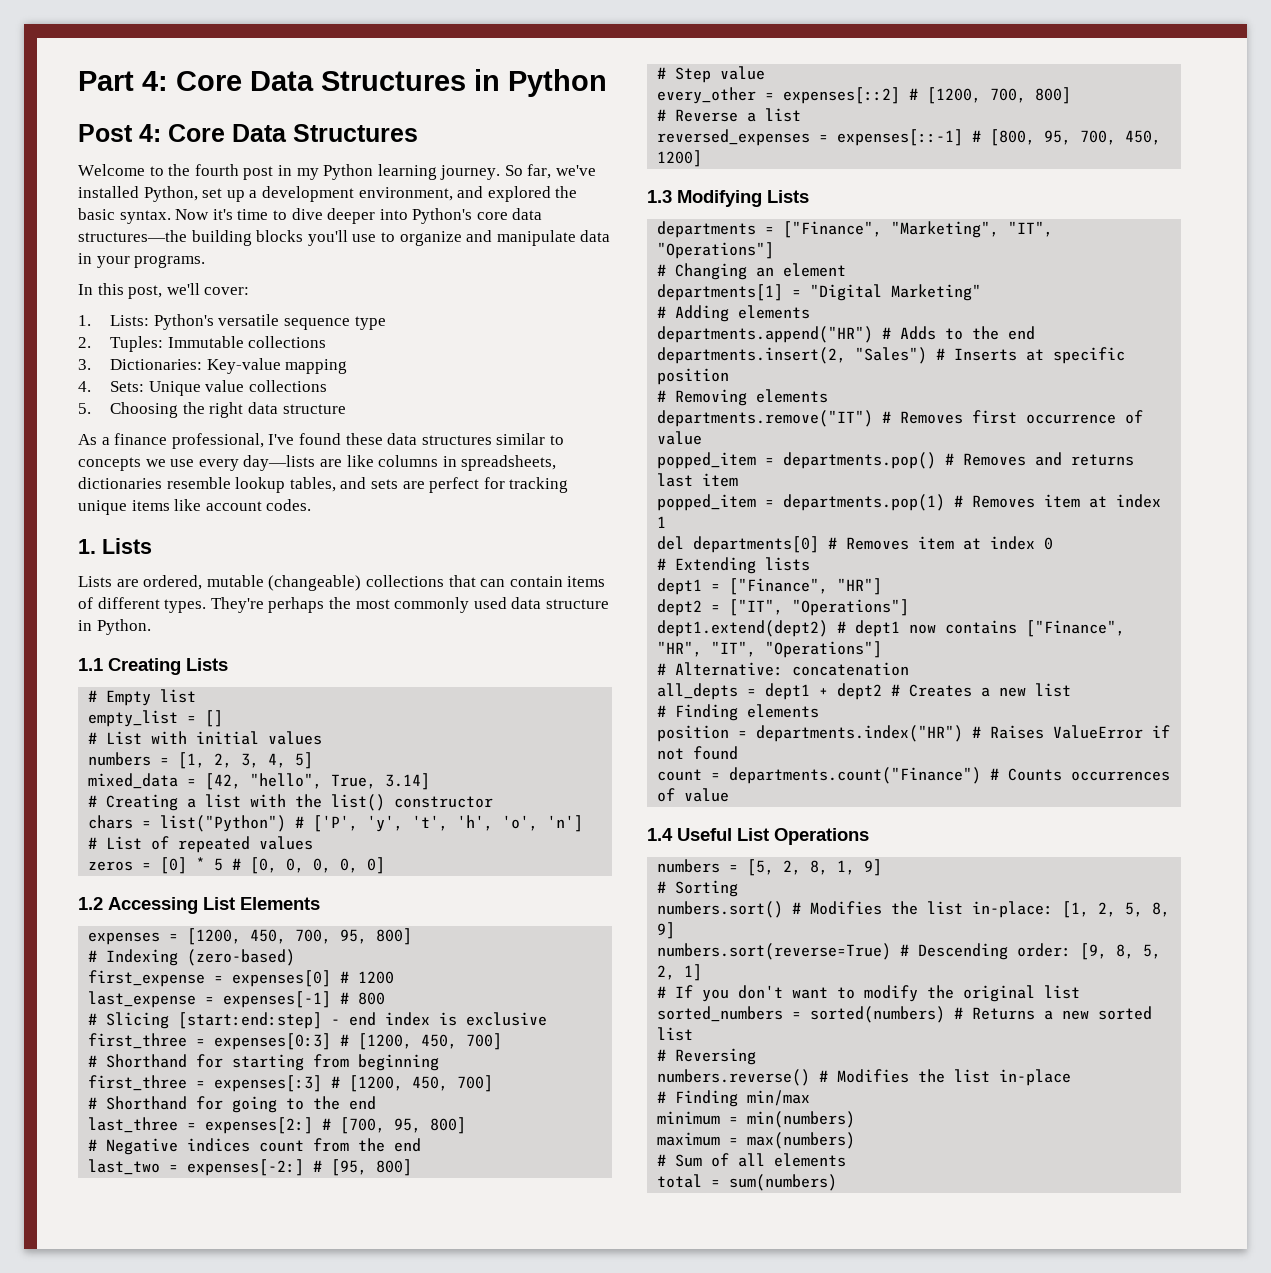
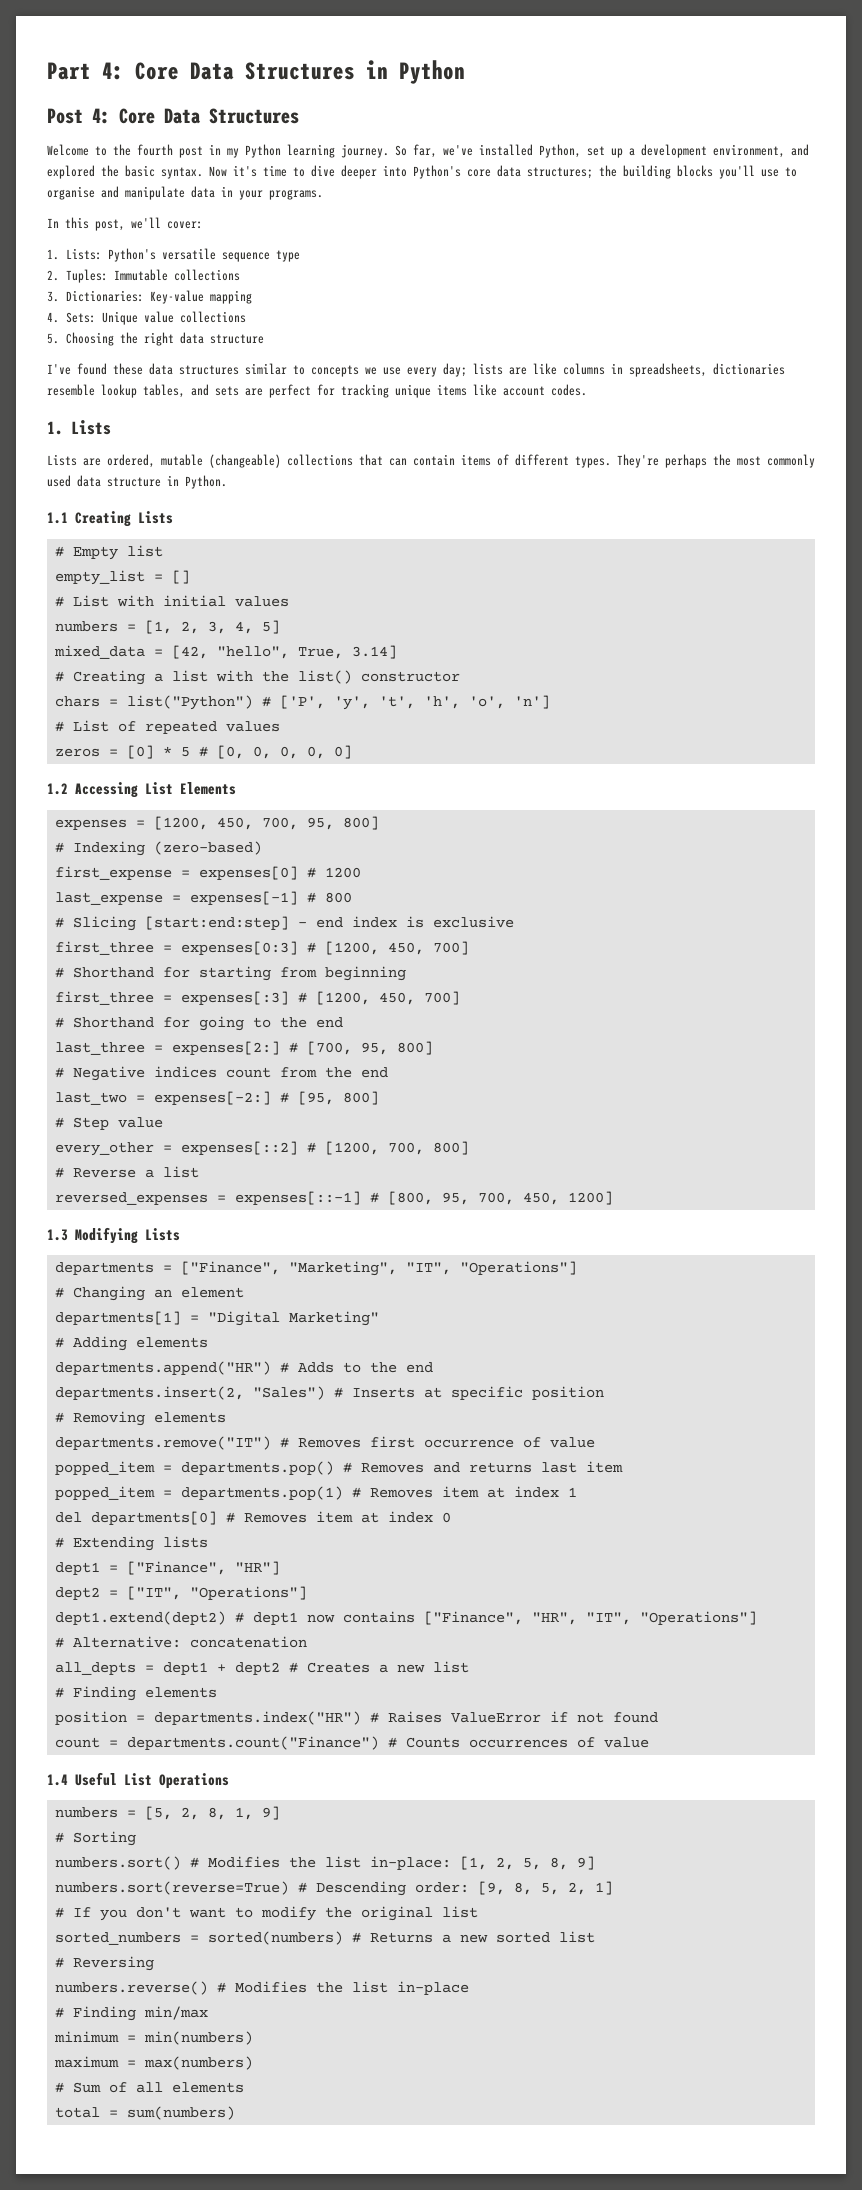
[78,230,187,242] structures—the -> [527,165,617,179] structures; the
[399,231,462,246] organize -> [47,186,95,200] organise
[78,433,264,449] As a finance professional, -> (264, 339) none
[243,455,316,471] day—lists -> [443,363,503,377] day; lists

